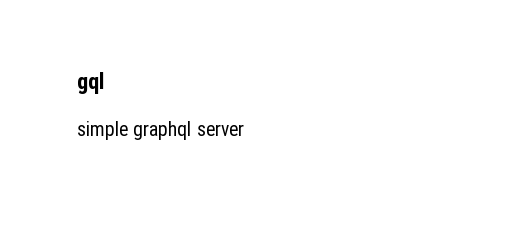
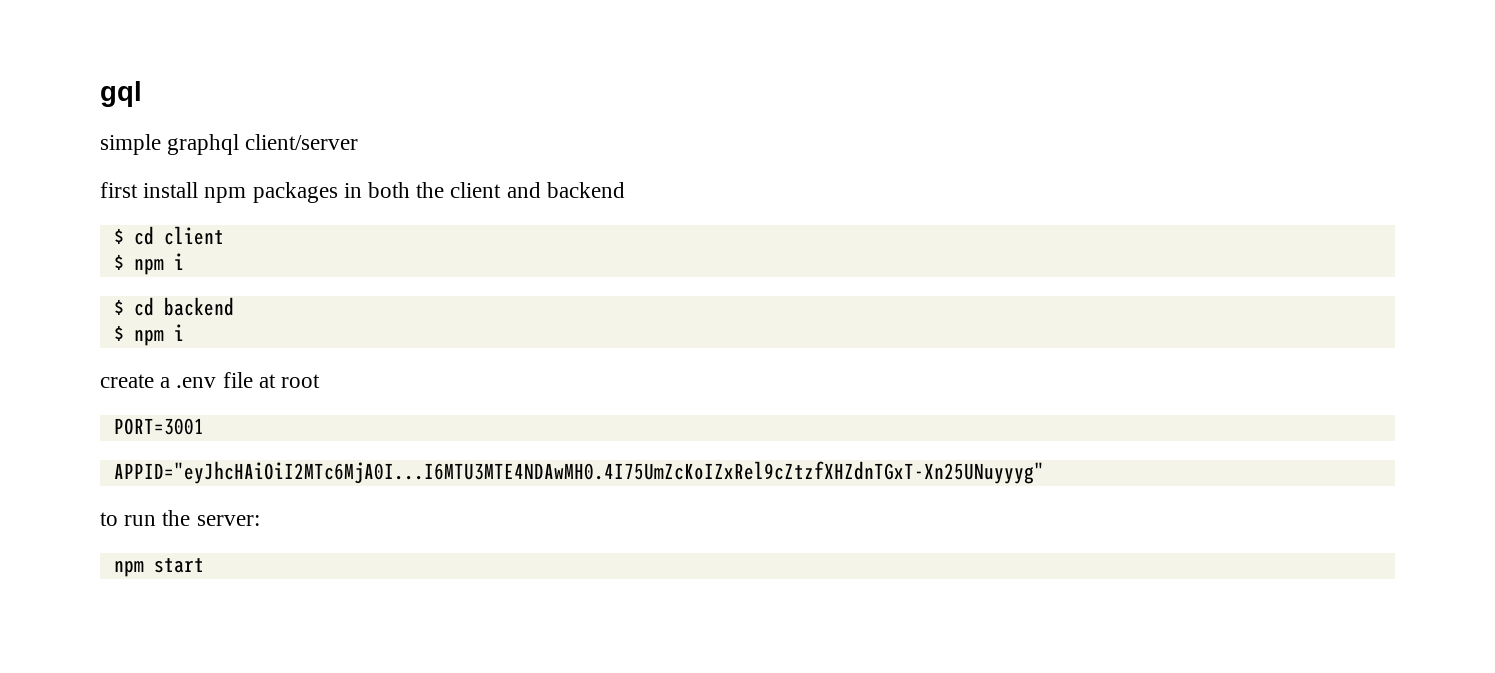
[196,124,244,136] server -> [245,134,359,150] [100,182,625,203] [113,226,224,245] [113,253,184,275] [113,297,234,316] [113,324,184,346] [100,372,321,388] [113,418,204,435] [113,461,1044,484] [100,510,260,526] [113,558,204,577] client/server // first install npm packages in both the client and backend // $ cd client // $ npm i // $ cd backend // $ npm i // create a .env file at root // PORT=3001 // APPID="eyJhcHAiOiI2MTc6MjA0I...I6MTU3MTE4NDAwMH0.4I75UmZcKoIZxRel9cZtzfXHZdnTGxT-Xn25UNuyyyg" // to run the server: // npm start

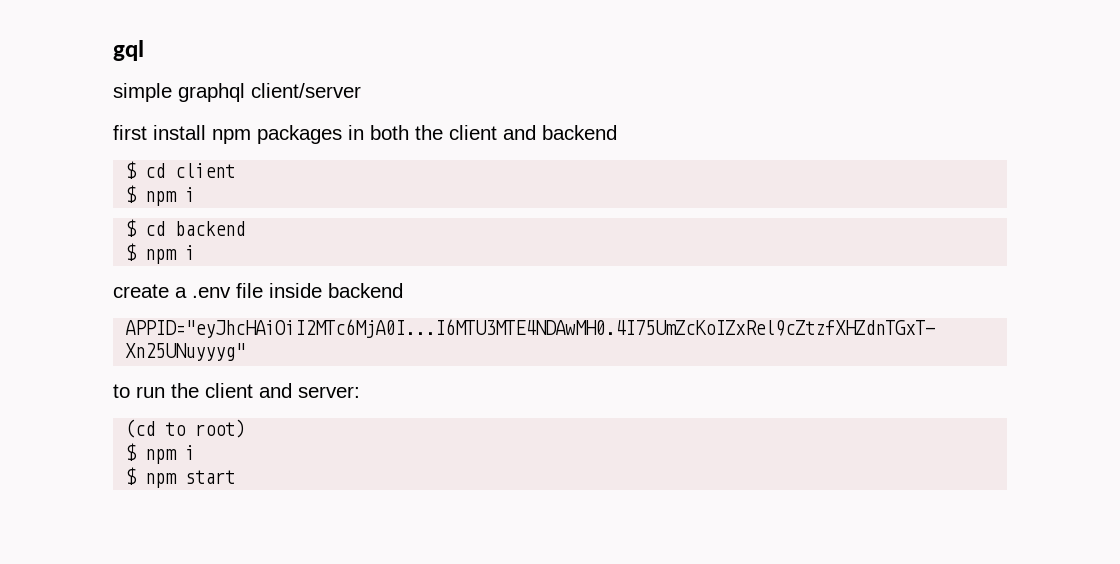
[258,374,321,388] [113,418,204,435] at root // PORT=3001 -> [269,283,403,298] inside backend
(191, 518) none -> [205,383,292,398] client and
(260, 520) none -> [125,419,246,438] [125,443,196,464] [125,467,138,485] (cd to root) // $ npm i // $

